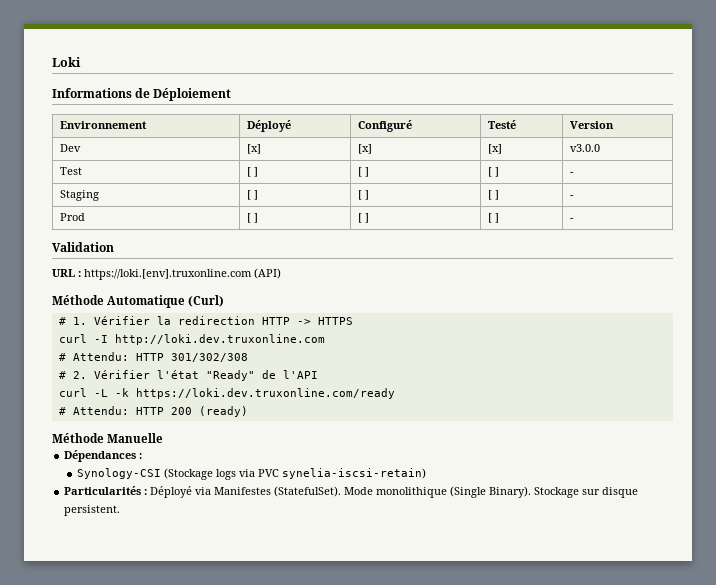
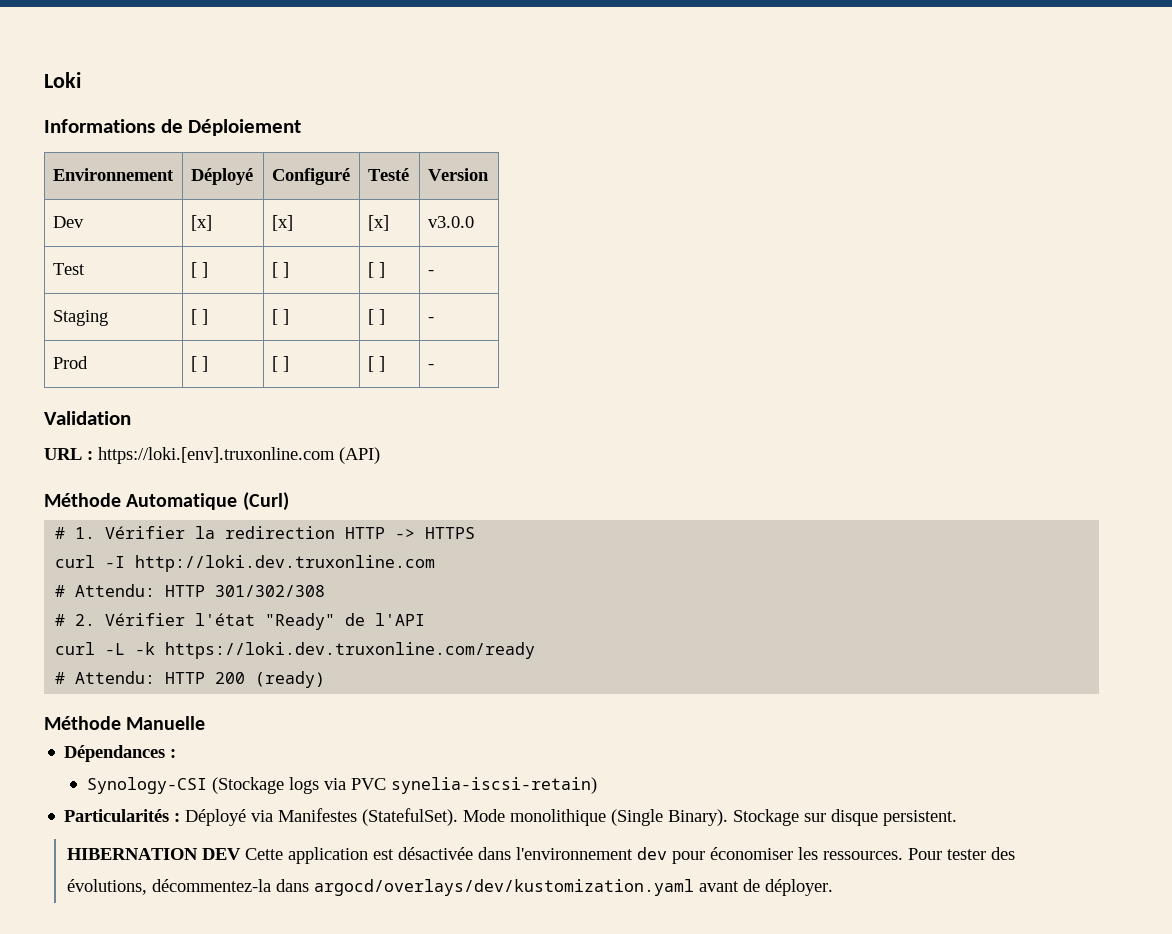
(121, 510) none -> [66,847,1015,864] [66,879,833,896] // HIBERNATION DEV Cette application est désactivée dans l'environnement dev pour économiser les ressources. Pour tester des évolutions, décommentez-la dans argocd/overlays/dev/kustomization.yaml avant de déployer.

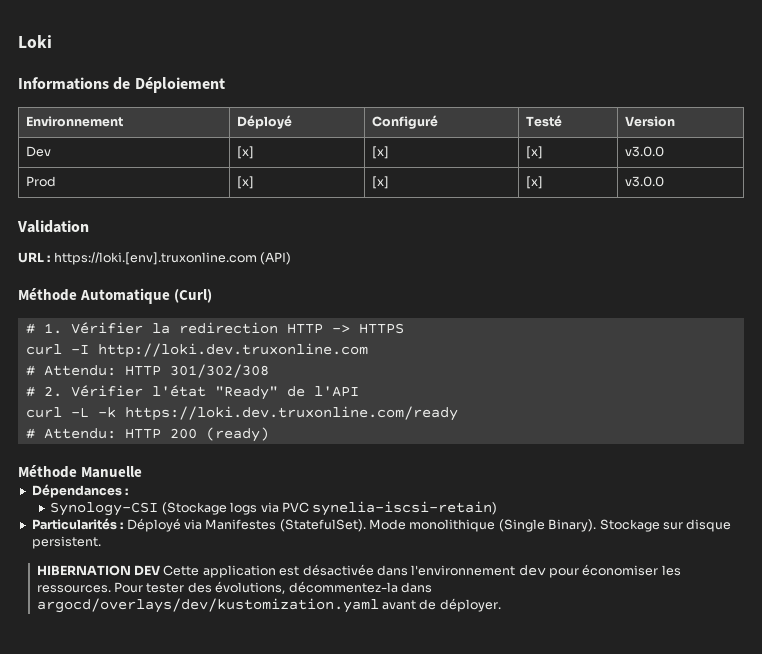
[52,263,85,275] [190,262,208,278] [271,262,289,278] [367,262,385,278] [427,270,434,275] [52,310,108,326] [190,309,208,325] [271,309,289,325] [367,309,385,325] [427,317,434,322] [52,356,88,369] [190,356,208,372] [271,356,289,372] [367,356,385,372] [427,364,434,369] Test | [ ] | [ ] | [ ] | - // Staging | [ ] | [ ] | [ ] | - // Prod | [ ] | [ ] | [ ] | - -> [26,176,57,187] [237,176,255,189] [372,176,390,189] [526,176,544,189] [625,176,665,187] Prod | [x] | [x] | [x] | v3.0.0

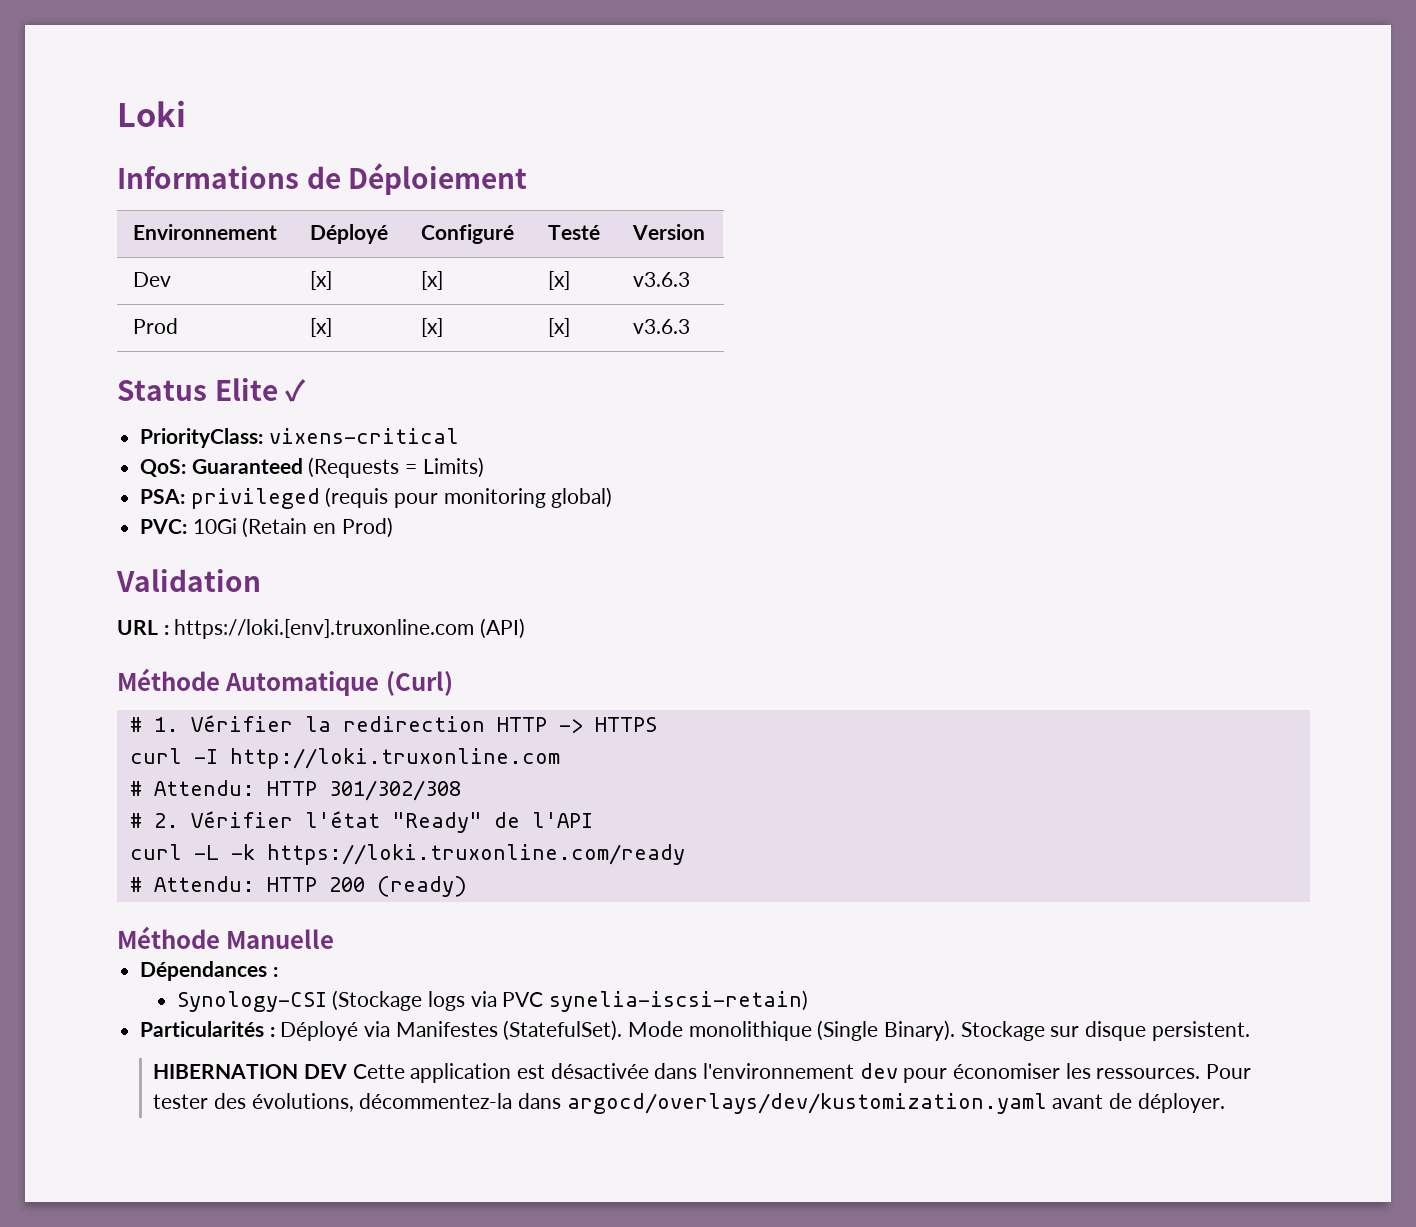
[625,146,665,157] v3.0.0 -> [633,272,691,287] v3.6.3
[625,176,665,187] v3.0.0 -> [633,319,691,334] [117,378,307,402] [140,428,459,448] [140,457,484,478] [140,487,613,509] [140,517,393,538] v3.6.3 // Status Elite ✓ // PriorityClass: vixens-critical // QoS: Guaranteed (Requests = Limits) // PSA: privileged (requis pour monitoring global) // PVC: 10Gi (Retain en Prod)
[97,343,368,358] http://loki.dev.truxonline.com -> [229,748,560,769] http://loki.truxonline.com
[124,406,458,421] https://loki.dev.truxonline.com/ready -> [266,844,685,865] https://loki.truxonline.com/ready

